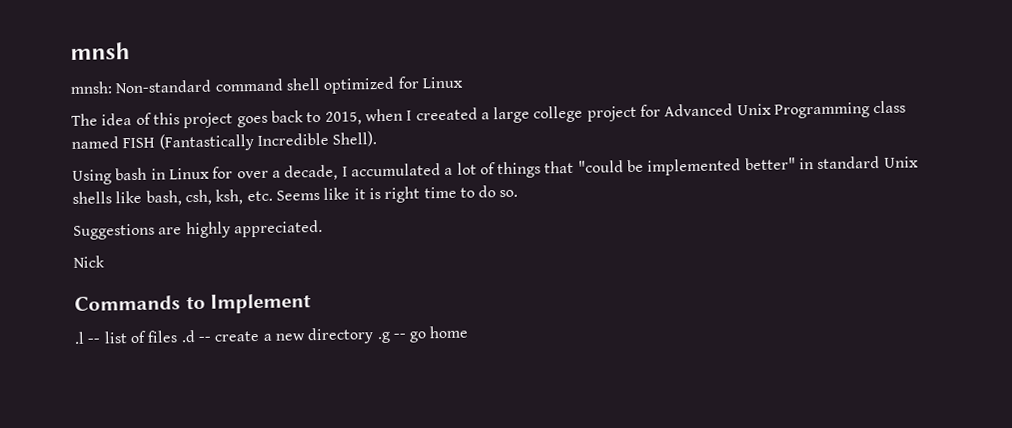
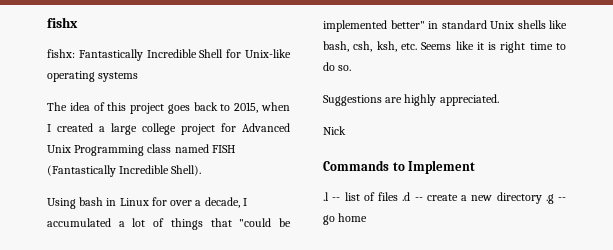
[70,42,131,60] [70,76,463,94] mnsh // mnsh: Non-standard command shell optimized for Linux -> [47,17,78,28] [47,49,292,61] [47,71,139,82] fishx // fishx: Fantastically Incredible Shell for Unix-like operating systems
[415,107,478,121] creeated -> [57,123,93,132] created

